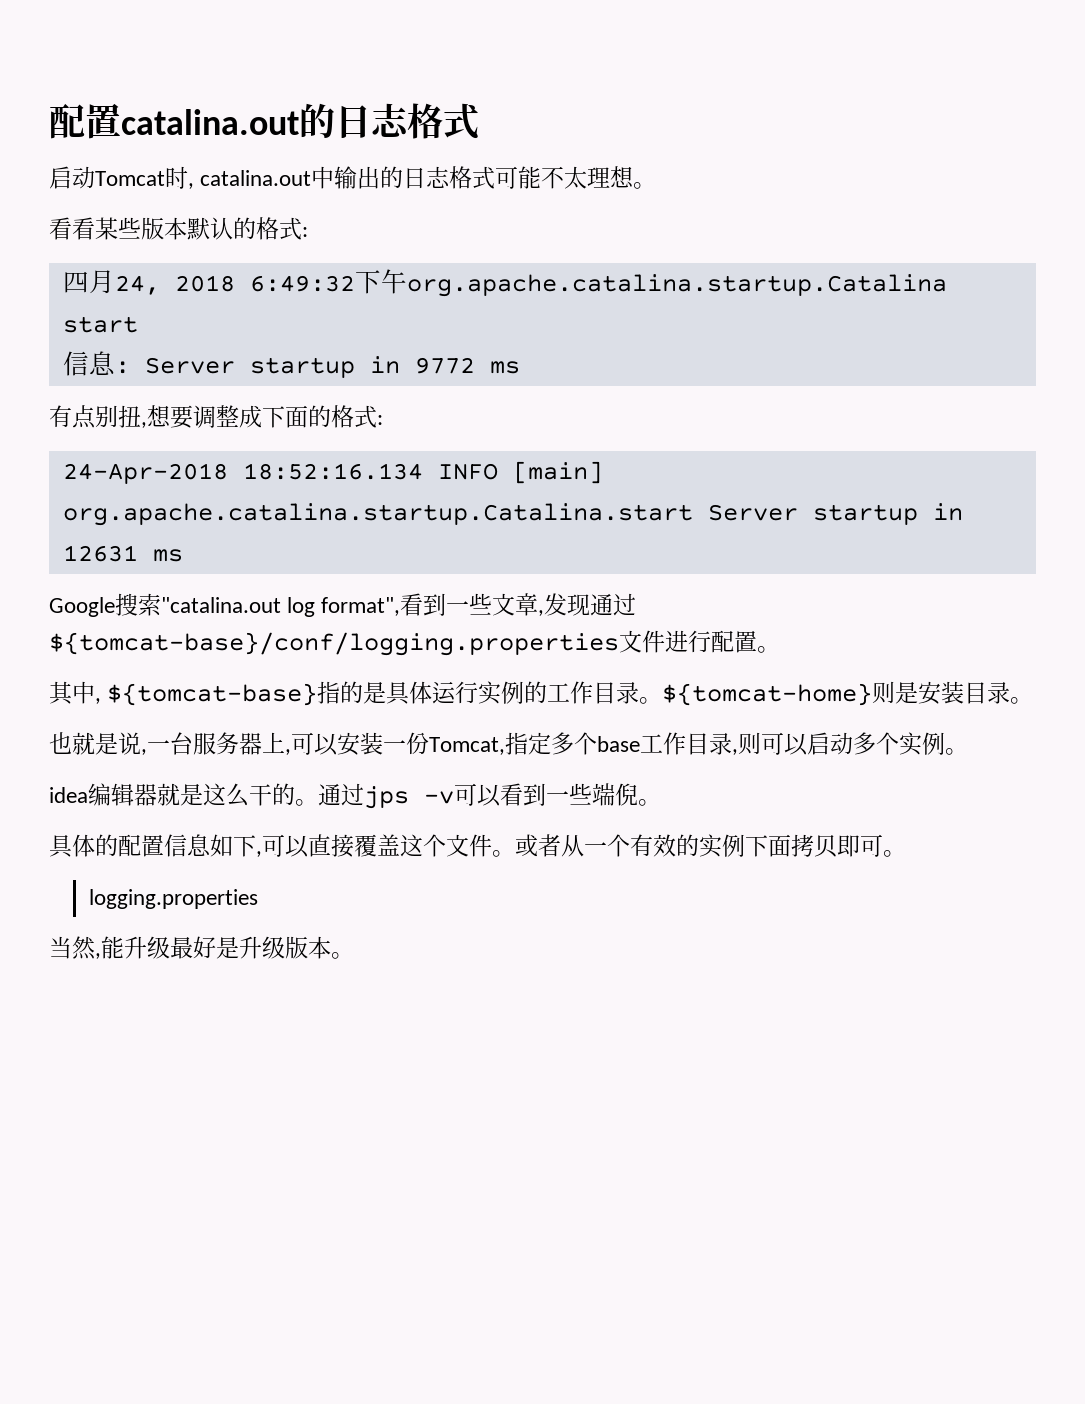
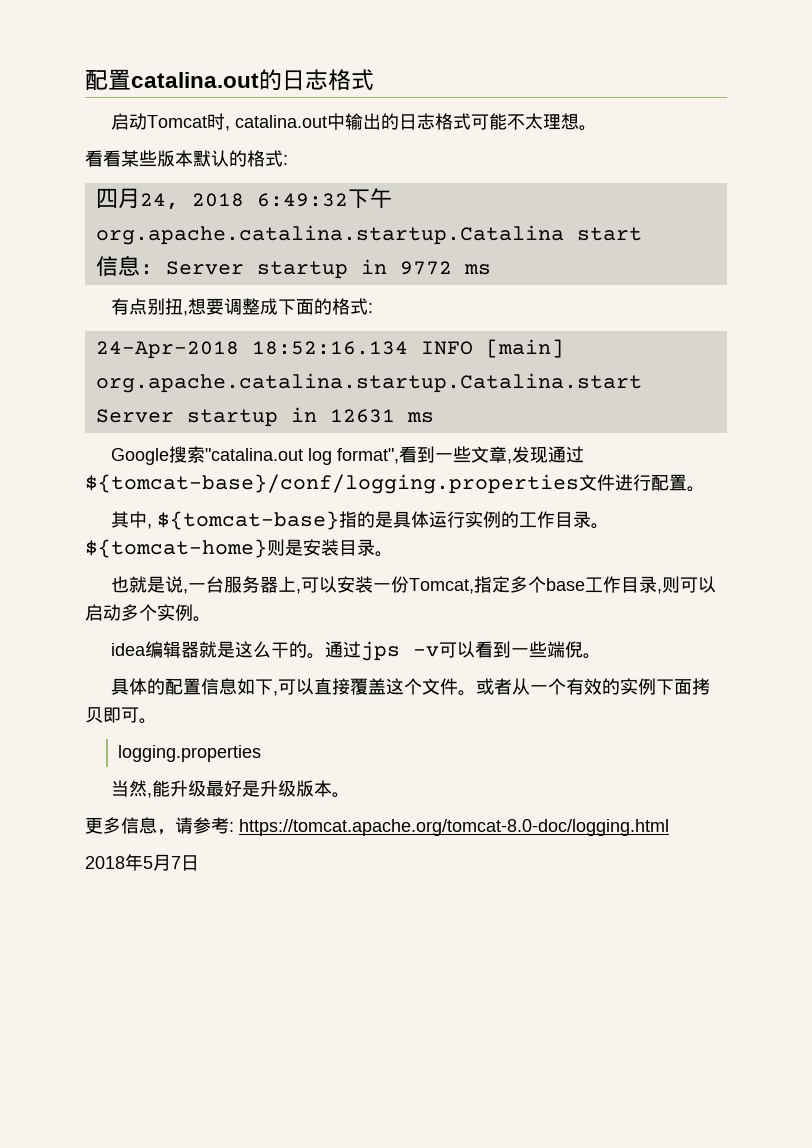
(354, 955) none -> [85,817,669,836] [85,854,199,871] // 更多信息，请参考: https://tomcat.apache.org/tomcat-8.0-doc/logging.html // 2018年5月7日

